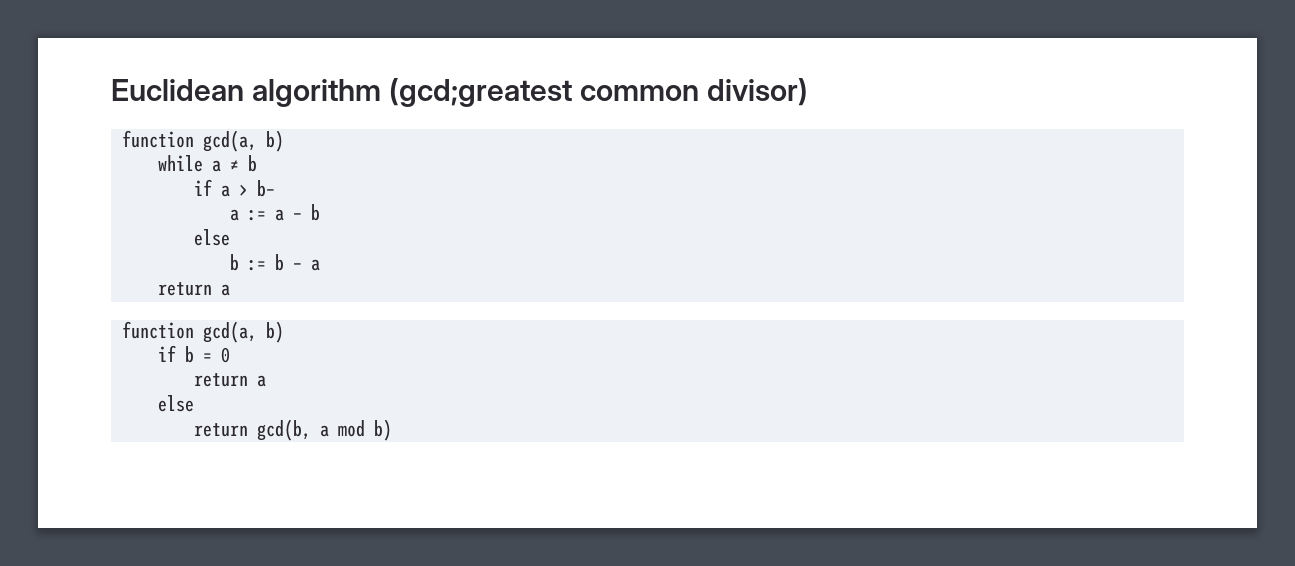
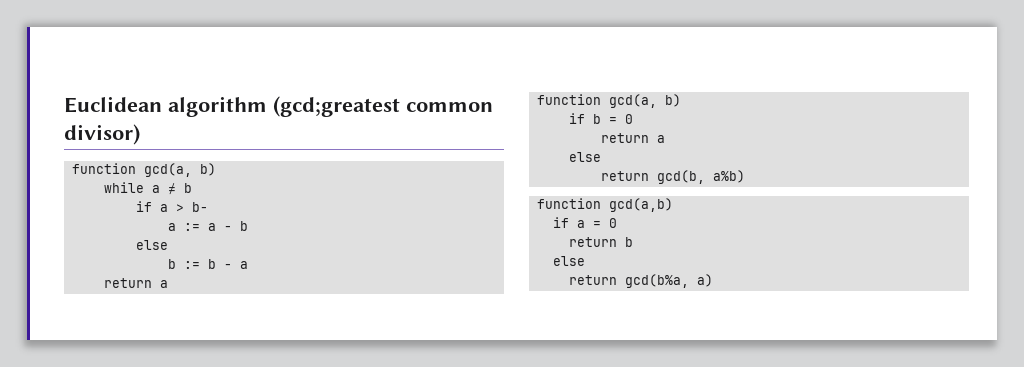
[320,419,393,441] a mod b) -> [713,170,746,183] [537,198,674,212] [553,217,618,228] [569,237,634,247] [553,256,586,266] [569,274,714,288] a%b) // function gcd(a,b) // if a = 0 // return b // else // return gcd(b%a, a)

